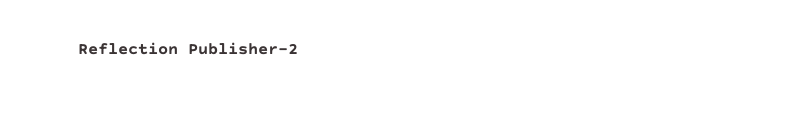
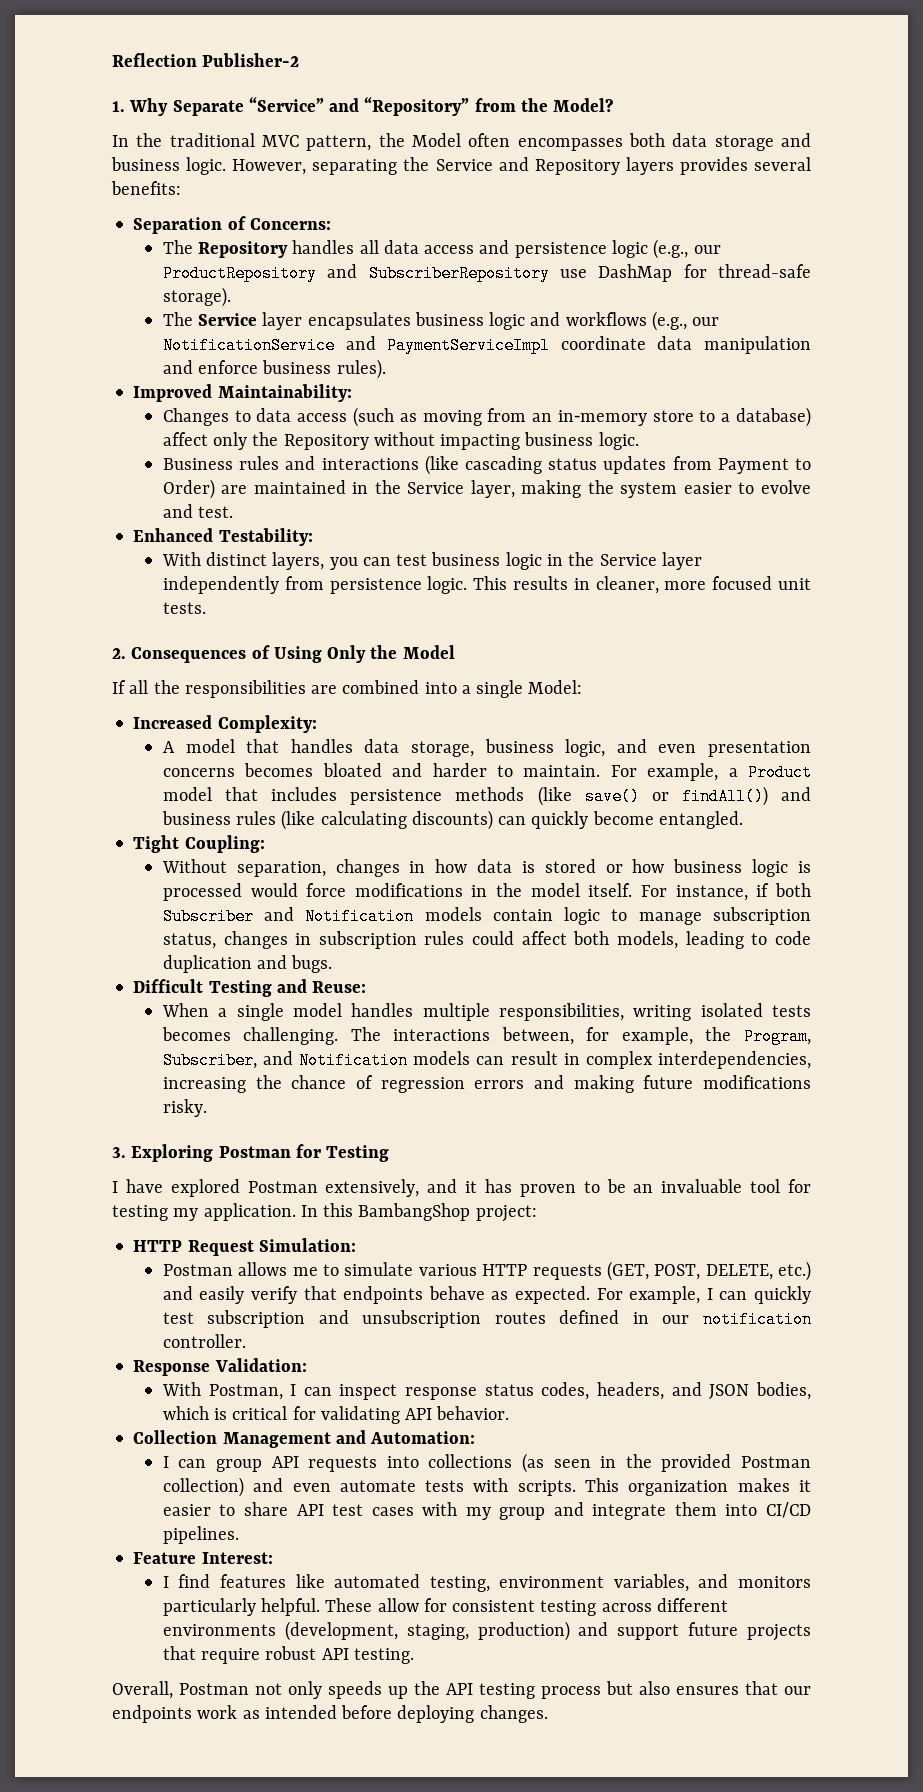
(298, 48) none -> [112,97,614,116] [112,133,811,151] [111,157,812,175] [111,181,181,195] [133,216,331,234] [162,239,721,259] [162,264,811,282] [162,287,231,307] [162,311,720,331] [162,336,811,354] [162,359,386,379] [133,384,352,402] [162,407,811,427] [162,432,639,450] [162,455,812,475] [162,479,812,499] [162,504,234,518] [133,528,313,546] [161,552,702,570] [162,576,812,594] [162,602,206,614] [112,645,455,663] [112,680,583,698] [133,715,317,733] [162,739,811,757] [162,763,812,781] [162,786,811,806] [161,810,744,830] [133,835,265,853] [161,859,811,877] [162,883,812,901] [162,907,811,925] [162,931,812,949] [162,955,333,973] [133,979,367,997] [161,1003,812,1021] [161,1027,811,1045] [162,1051,811,1069] [162,1075,811,1093] [162,1099,207,1117] [112,1144,390,1162] [112,1179,811,1197] [112,1203,537,1222] [133,1238,356,1256] [162,1261,812,1281] [162,1286,811,1304] [162,1310,812,1328] [162,1334,246,1348] [133,1358,307,1376] [161,1382,812,1400] [162,1406,510,1424] [133,1430,476,1448] [162,1453,811,1473] [162,1477,812,1497] [162,1502,811,1520] [162,1526,239,1544] [133,1552,273,1564] [162,1574,811,1592] [162,1598,729,1616] [162,1621,811,1641] [162,1646,414,1664] [112,1681,811,1699] [112,1705,548,1723] // 1. Why Separate “Service” and “Repository” from the Model? // In the traditional MVC pattern, the Model often encompasses both data storage and business logic. However, separating the Service and Repository layers provides several benefits: // Separation of Concerns: // The Repository handles all data access and persistence logic (e.g., our ProductRepository and SubscriberRepository use DashMap for thread-safe storage). // The Service layer encapsulates business logic and workflows (e.g., our NotificationService and PaymentServiceImpl coordinate data manipulation and enforce business rules). // Improved Maintainability: // Changes to data access (such as moving from an in‑memory store to a database) affect only the Repository without impacting business logic. // Business rules and interactions (like cascading status updates from Payment to Order) are maintained in the Service layer, making the system easier to evolve and test. // Enhanced Testability: // With distinct layers, you can test business logic in the Service layer independently from persistence logic. This results in cleaner, more focused unit tests. // 2. Consequences of Using Only the Model // If all the responsibilities are combined into a single Model: // Increased Complexity: // A model that handles data storage, business logic, and even presentation concerns becomes bloated and harder to maintain. For example, a Product model that includes persistence methods (like save() or findAll()) and business rules (like calculating discounts) can quickly become entangled. // Tight Coupling: // Without separation, changes in how data is stored or how business logic is processed would force modifications in the model itself. For instance, if both Subscriber and Notification models contain logic to manage subscription status, changes in subscription rules could affect both models, leading to code duplication and bugs. // Difficult Testing and Reuse: // When a single model handles multiple responsibilities, writing isolated tests becomes challenging. The interactions between, for example, the Program, Subscriber, and Notification models can result in complex interdependencies, increasing the chance of regression errors and making future modifications risky. // 3. Exploring Postman for Testing // I have explored Postman extensively, and it has proven to be an invaluable tool for testing my application. In this BambangShop project: // HTTP Request Simulation: // Postman allows me to simulate various HTTP requests (GET, POST, DELETE, etc.) and easily verify that endpoints behave as expected. For example, I can quickly test subscription and unsubscription routes defined in our notification controller. // Response Validation: // With Postman, I can inspect response status codes, headers, and JSON bodies, which is critical for validating API behavior. // Collection Management and Automation: // I can group API requests into collections (as seen in the provided Postman collection) and even automate tests with scripts. This organization makes it easier to share API test cases with my group and integrate them into CI/CD pipelines. // Feature Interest: // I find features like automated testing, environment variables, and monitors particularly helpful. These allow for consistent testing across different environments (development, staging, production) and support future projects that require robust API testing. // Overall, Postman not only speeds up the API testing process but also ensures that our endpoints work as intended before deploying changes.

